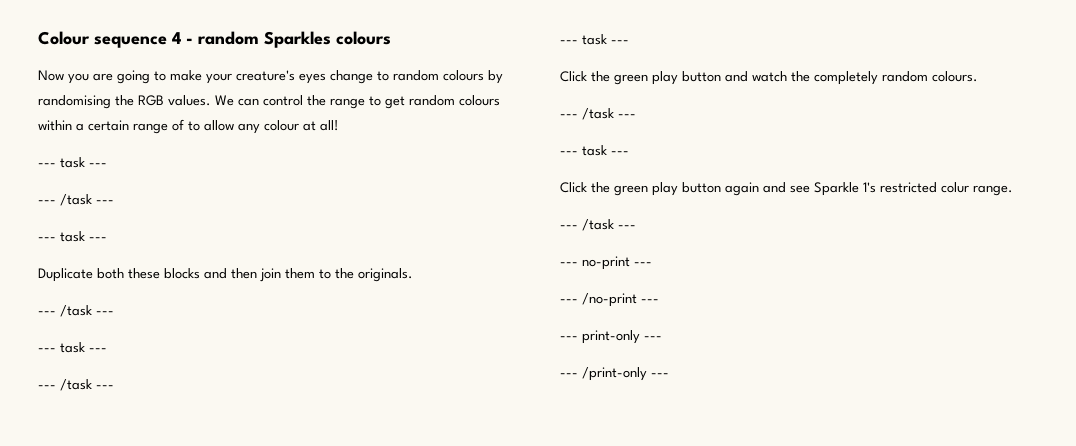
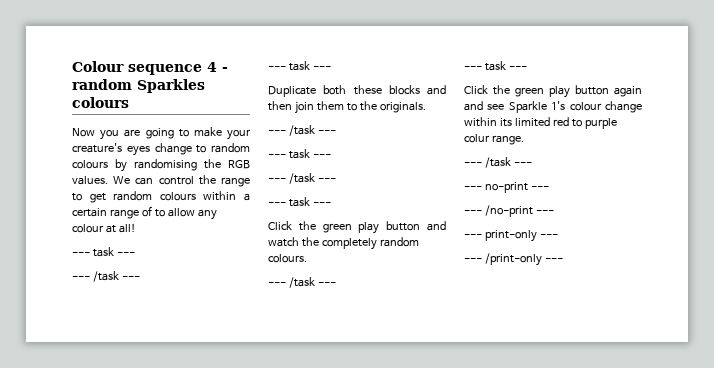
[880,182,937,193] restricted -> [569,101,642,113] [464,117,617,129] colour change within its limited red to purple

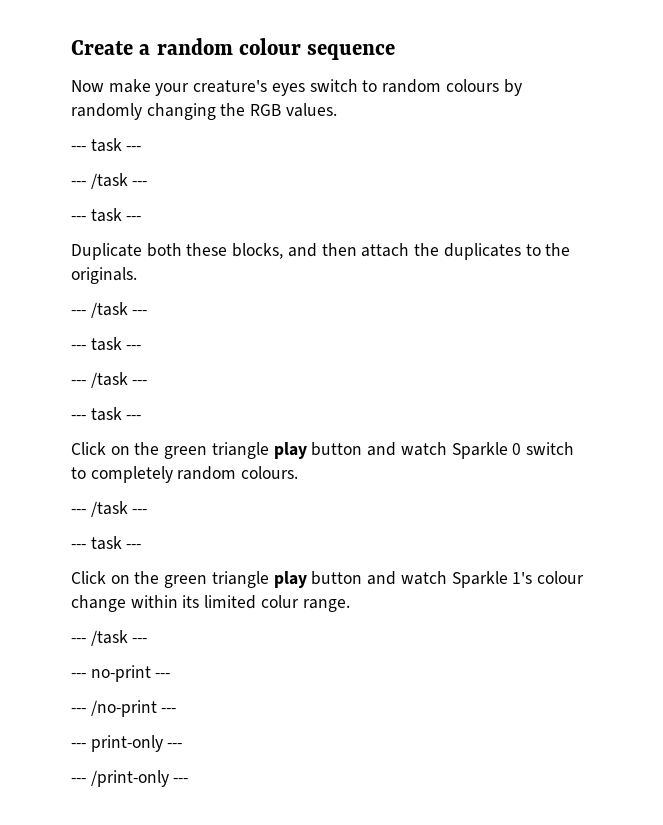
[72,61,228,75] [72,79,205,93] [72,97,129,108] [72,128,189,140] Colour sequence 4 - random Sparkles colours // Now you are going to -> [71,38,396,60] [71,80,104,92] Create a random colour sequence // Now
[154,143,192,155] change -> [309,79,358,92] switch
[134,159,197,171] randomising -> [71,103,216,120] randomly changing
[113,175,250,187] [72,191,250,203] [72,206,217,220] [72,223,136,233] We can control the range to get random colours within a certain range of to allow any colour at all! -> (337, 110) none
[388,85,420,95] blocks -> [232,243,284,259] blocks,
[294,101,344,114] join them -> [361,243,521,260] attach the duplicates
[298,221,446,234] [268,237,319,247] the green play button and watch the -> [110,442,574,459] [71,467,86,479] on the green triangle play button and watch Sparkle 0 switch to
[493,85,642,98] [464,101,505,111] the green play button again and see -> [110,571,447,588] on the green triangle play button and watch
[552,117,617,129] red to purple -> (257, 602) none

